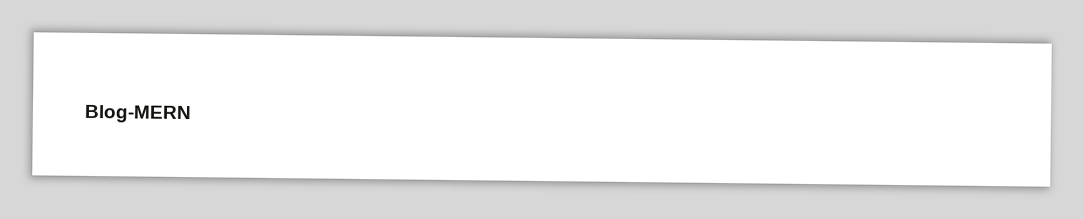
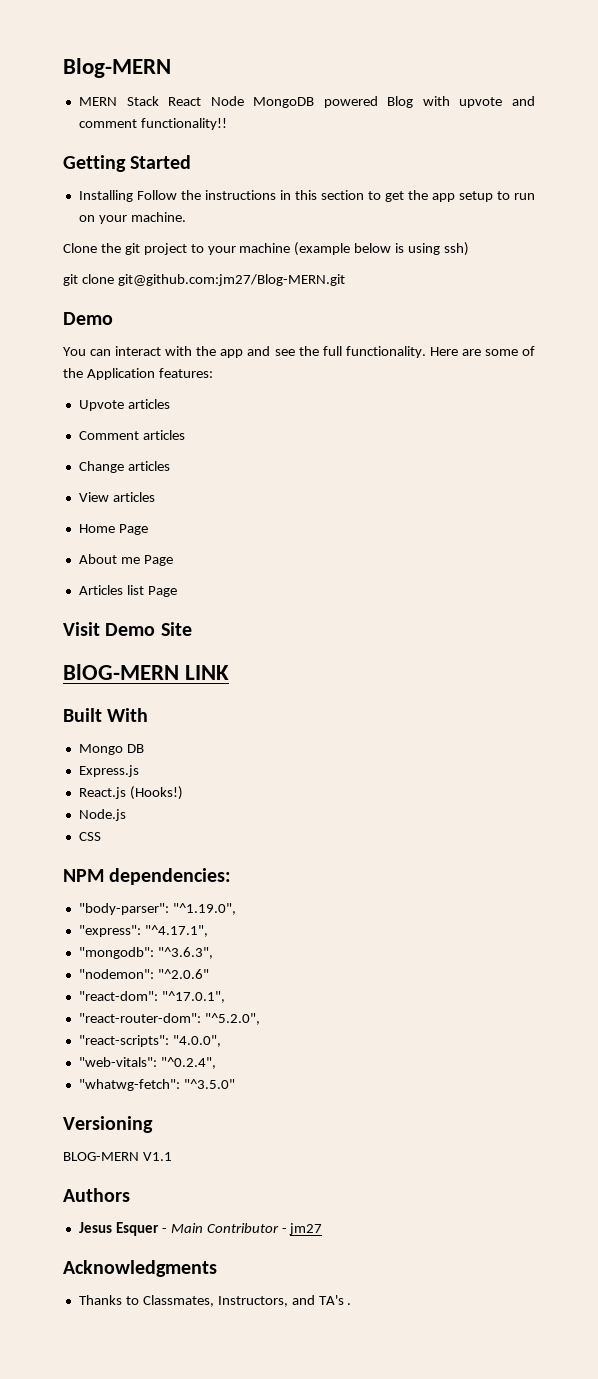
(192, 114) none -> [78,96,535,108] [78,118,227,130] [63,155,192,172] [78,190,535,202] [78,212,186,224] [63,242,470,256] [63,274,345,286] [63,312,113,325] [63,346,535,358] [63,368,213,380] [78,399,170,411] [78,430,185,440] [78,461,170,473] [78,492,155,502] [78,524,148,535] [78,554,173,566] [78,585,177,597] [63,622,192,636] [63,664,230,680] [63,708,149,722] [78,744,144,755] [78,765,139,777] [78,786,183,800] [78,809,126,821] [78,832,101,841] [63,868,232,885] [78,903,236,915] [78,925,208,937] [78,947,213,959] [78,969,209,979] [78,991,225,1003] [78,1013,260,1025] [78,1035,221,1047] [78,1057,216,1069] [78,1079,235,1091] [63,1116,153,1133] [63,1152,172,1161] [63,1188,130,1202] [78,1222,323,1236] [63,1260,217,1277] [78,1295,352,1307] // MERN Stack React Node MongoDB powered Blog with upvote and comment functionality!! // Getting Started // Installing Follow the instructions in this section to get the app setup to run on your machine. // Clone the git project to your machine (example below is using ssh) // git clone git@github.com:jm27/Blog-MERN.git // Demo // You can interact with the app and see the full functionality. Here are some of the Application features: // Upvote articles // Comment articles // Change articles // View articles // Home Page // About me Page // Articles list Page // Visit Demo Site // BlOG-MERN LINK // Built With // Mongo DB // Express.js // React.js (Hooks!) // Node.js // CSS // NPM dependencies: // "body-parser": "^1.19.0", // "express": "^4.17.1", // "mongodb": "^3.6.3", // "nodemon": "^2.0.6" // "react-dom": "^17.0.1", // "react-router-dom": "^5.2.0", // "react-scripts": "4.0.0", // "web-vitals": "^0.2.4", // "whatwg-fetch": "^3.5.0" // Versioning // BLOG-MERN V1.1 // Authors // Jesus Esquer - Main Contributor - jm27 // Acknowledgments // Thanks to Classmates, Instructors, and TA's .

